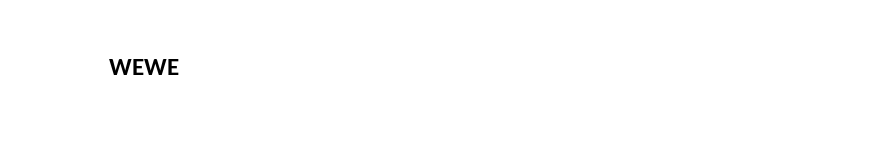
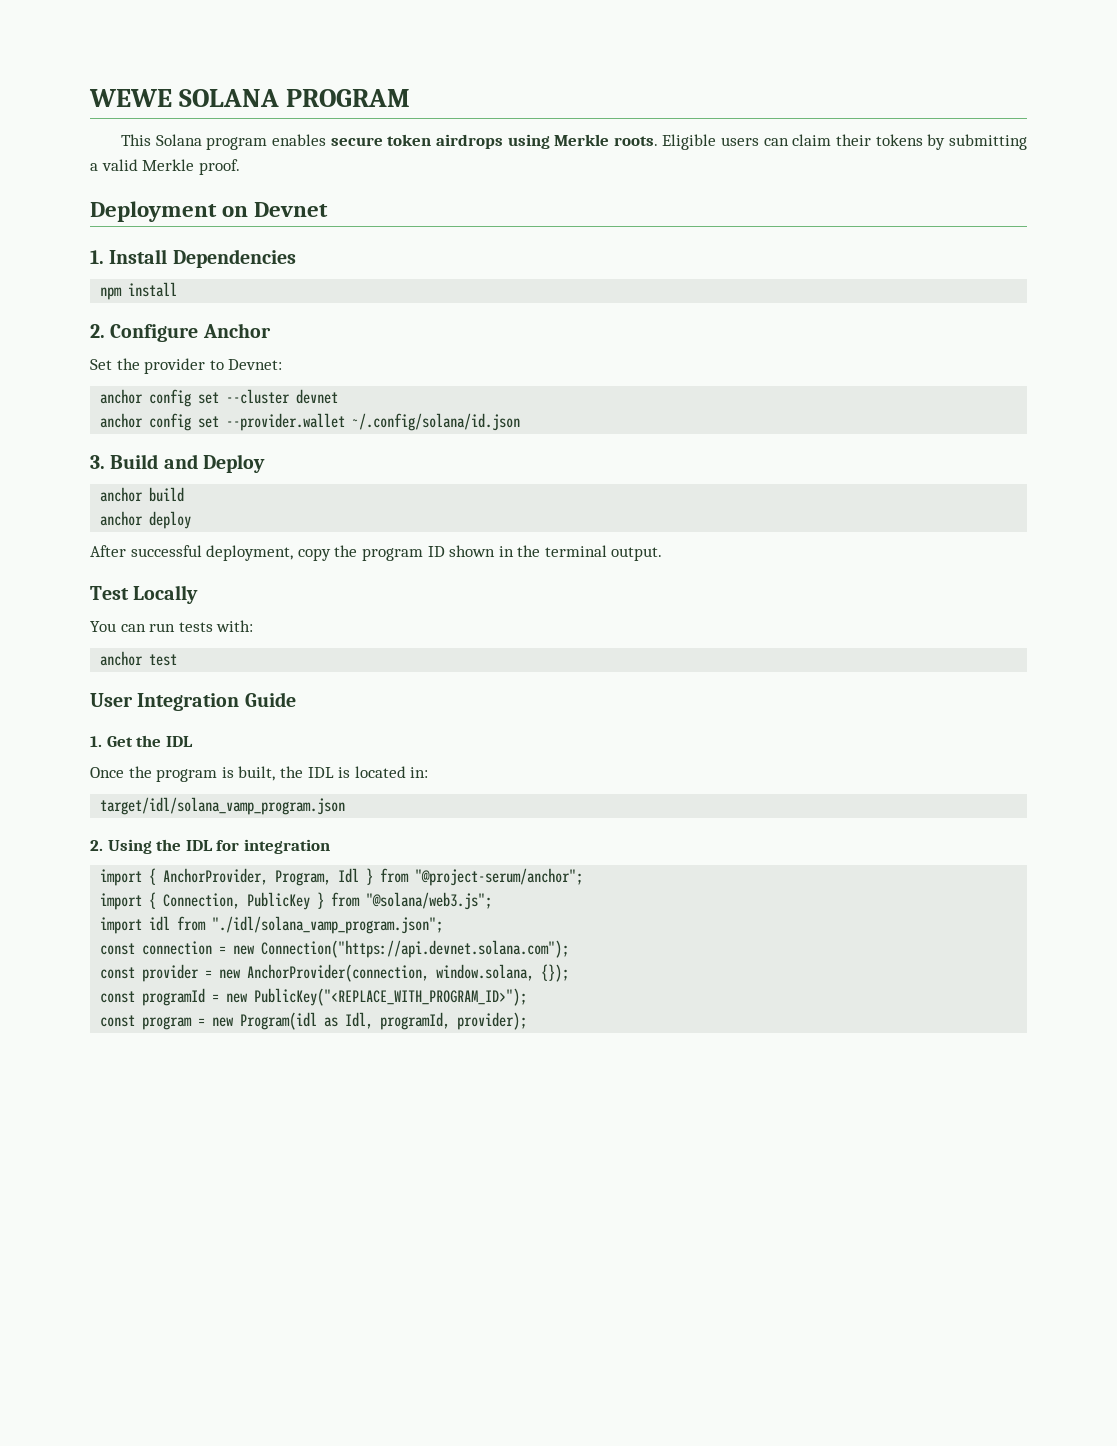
(179, 67) none -> [179,89,411,107] [121,134,1027,150] [90,159,240,175] [90,201,329,222] [90,249,296,268] [100,282,178,300] [90,323,271,342] [90,358,283,374] [100,389,339,407] [100,413,521,431] [90,454,265,473] [100,487,185,502] [100,511,192,529] [90,545,663,561] [90,585,199,604] [90,620,254,632] [100,651,178,666] [90,692,296,711] [90,735,193,747] [90,766,429,782] [100,797,346,815] [90,839,330,854] [100,868,584,886] [100,892,493,910] [100,916,444,934] [100,940,570,958] [100,964,570,982] [100,988,528,1006] [100,1012,528,1030] SOLANA PROGRAM // This Solana program enables secure token airdrops using Merkle roots. Eligible users can claim their tokens by submitting a valid Merkle proof. // Deployment on Devnet // 1. Install Dependencies // npm install // 2. Configure Anchor // Set the provider to Devnet: // anchor config set --cluster devnet // anchor config set --provider.wallet ~/.config/solana/id.json // 3. Build and Deploy // anchor build // anchor deploy // After successful deployment, copy the program ID shown in the terminal output. // Test Locally // You can run tests with: // anchor test // User Integration Guide // 1. Get the IDL // Once the program is built, the IDL is located in: // target/idl/solana_vamp_program.json // 2. Using the IDL for integration // import { AnchorProvider, Program, Idl } from "@project-serum/anchor"; // import { Connection, PublicKey } from "@solana/web3.js"; // import idl from "./idl/solana_vamp_program.json"; // const connection = new Connection("https://api.devnet.solana.com"); // const provider = new AnchorProvider(connection, window.solana, {}); // const programId = new PublicKey("<REPLACE_WITH_PROGRAM_ID>"); // const program = new Program(idl as Idl, programId, provider);

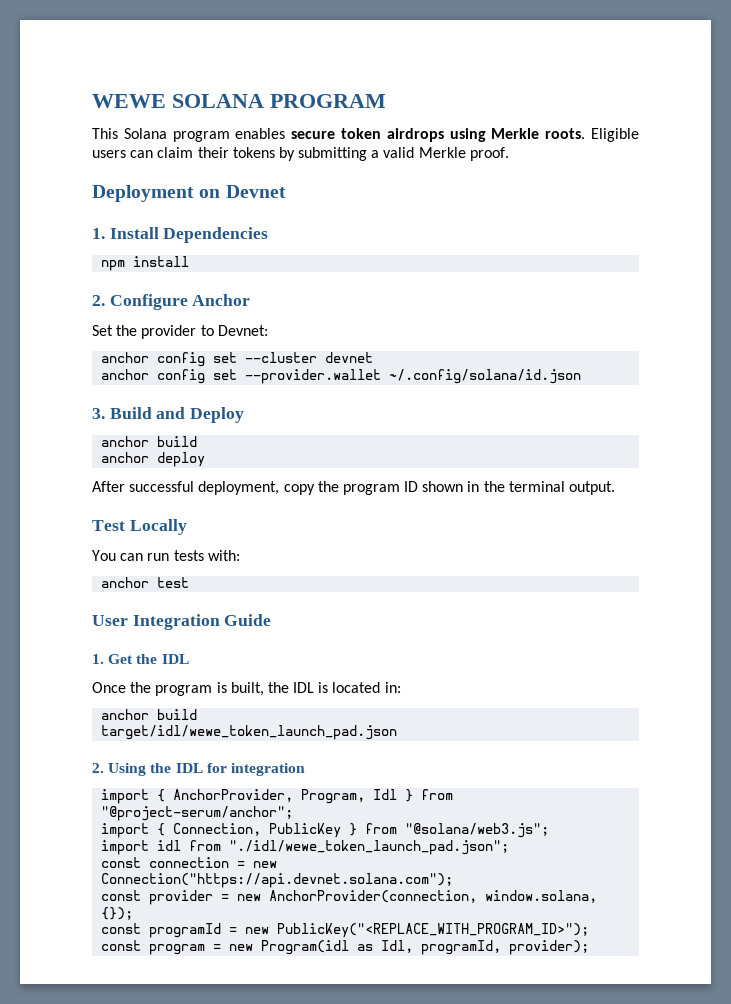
[100,797,346,815] target/idl/solana_vamp_program.json -> [101,709,198,720] [101,725,398,740] anchor build // target/idl/wewe_token_launch_pad.json
[212,916,444,934] "./idl/solana_vamp_program.json"; -> [229,840,510,855] "./idl/wewe_token_launch_pad.json";

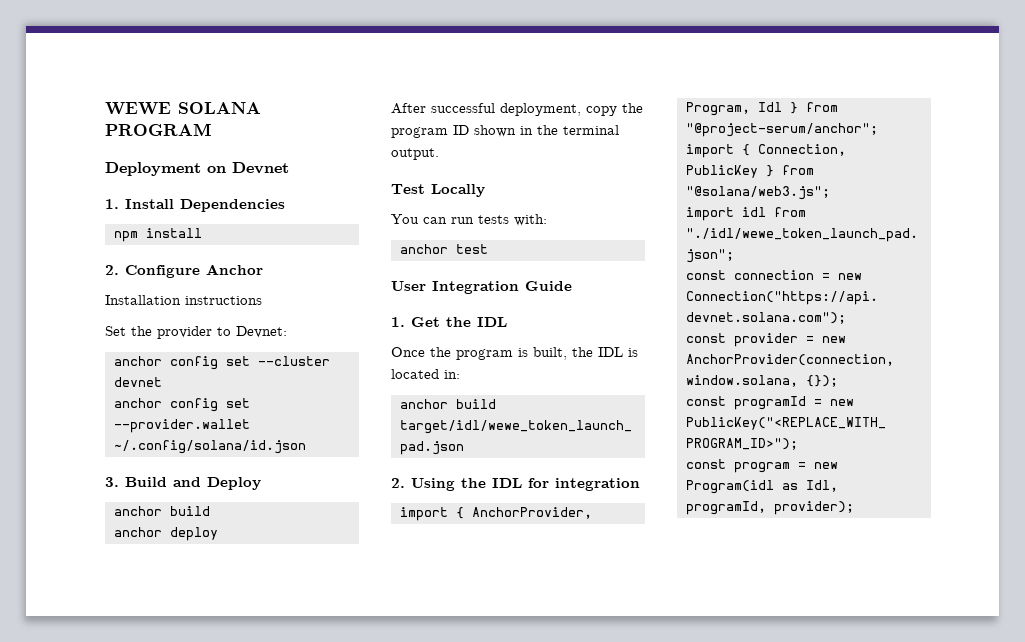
[92,128,639,142] [92,147,509,161] // This Solana program enables secure token airdrops using Merkle roots. Eligible users can claim their tokens by submitting a valid Merkle proof. -> (212, 129) none
(251, 300) none -> [105,295,262,305] // Installation instructions

